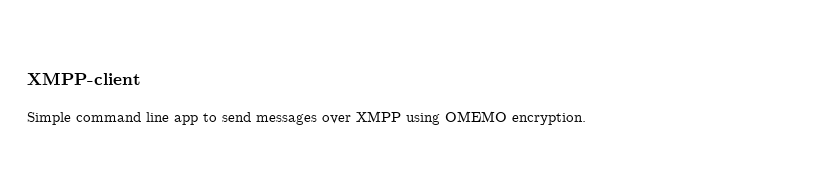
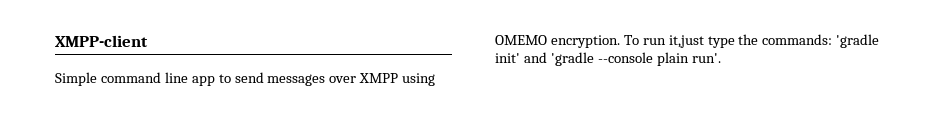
(586, 119) none -> [623,34,880,48] [495,52,721,66] To run it,just type the commands: 'gradle init' and 'gradle --console plain run'.

